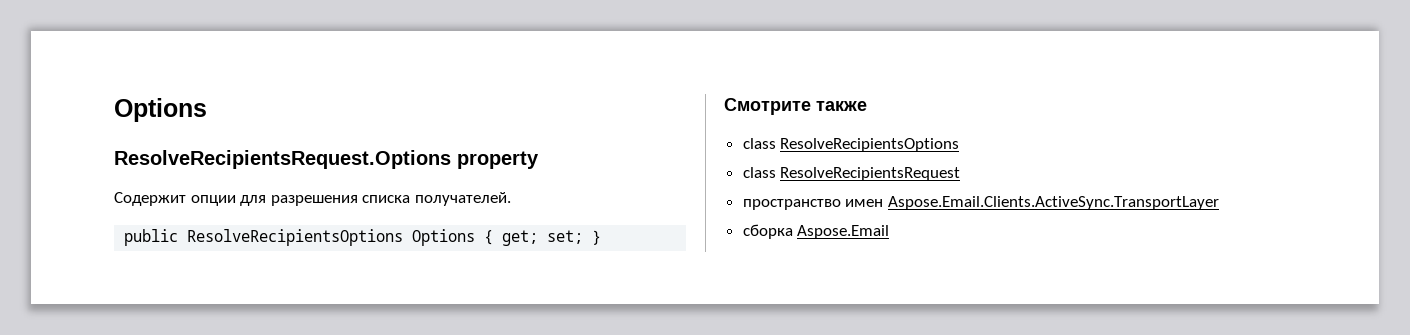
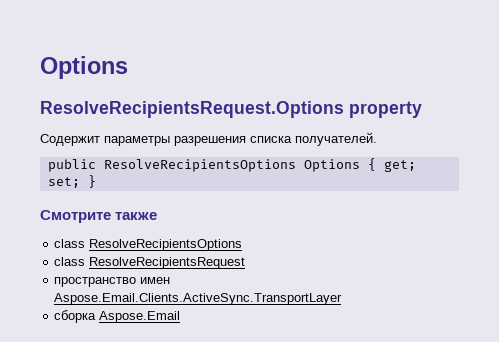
[190,195,267,206] опции для -> [104,136,170,146] параметры

